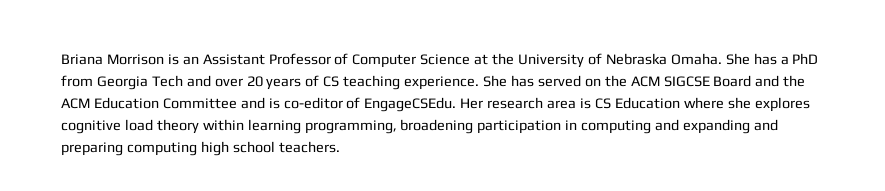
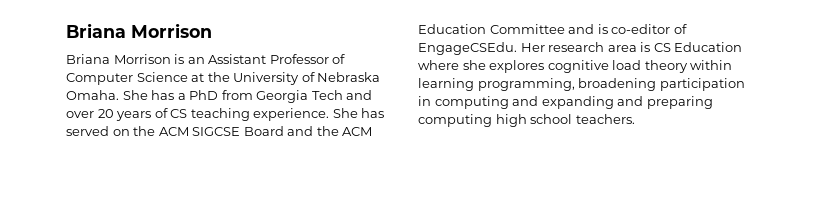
[61,54,164,65] Briana Morrison -> [66,23,212,38] [66,54,171,64] Briana Morrison // Briana Morrison

